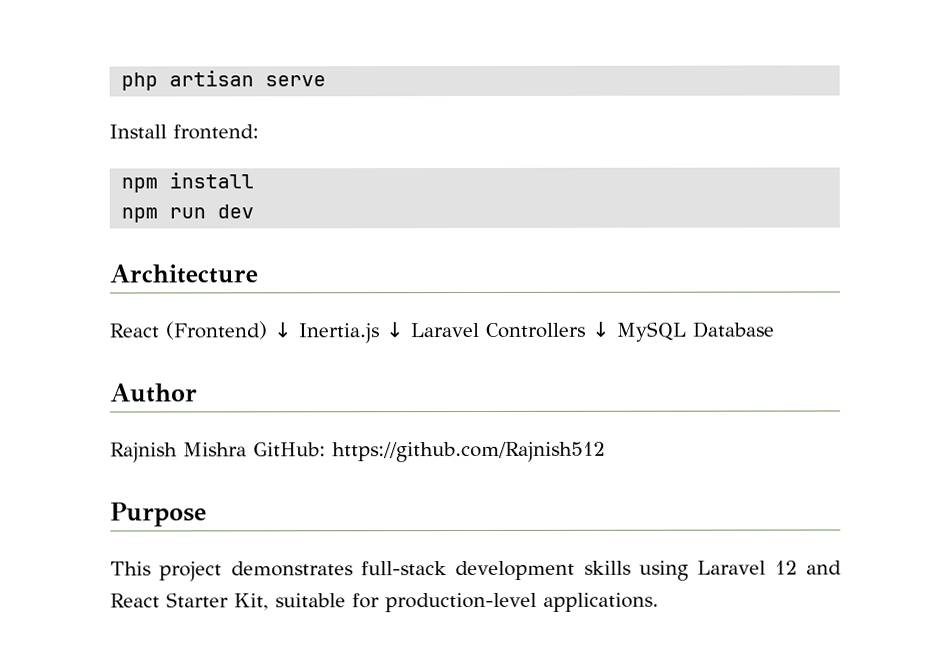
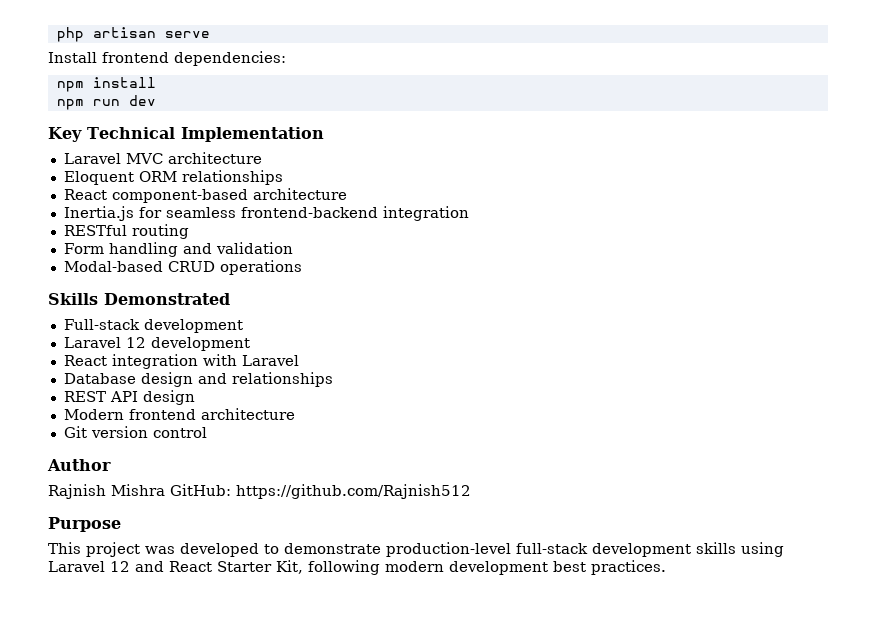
[173,124,259,140] frontend: -> [102,51,286,66] frontend dependencies:
[109,264,258,284] [109,321,775,344] Architecture // React (Frontend) ↓ Inertia.js ↓ Laravel Controllers ↓ MySQL Database -> [48,127,324,142] [63,152,262,164] [63,170,283,185] [63,188,347,203] [63,206,469,221] [63,224,189,239] [63,242,293,257] [63,260,302,275] [48,293,230,305] [63,319,243,333] [63,337,250,351] [63,354,299,369] [63,372,333,387] [63,390,195,405] [63,408,295,420] [63,426,207,438] Key Technical Implementation // Laravel MVC architecture // Eloquent ORM relationships // React component-based architecture // Inertia.js for seamless frontend-backend integration // RESTful routing // Form handling and validation // Modal-based CRUD operations // Skills Demonstrated // Full-stack development // Laravel 12 development // React integration with Laravel // Database design and relationships // REST API design // Modern frontend architecture // Git version control
[230,561,353,577] demonstrates -> [145,542,511,557] was developed to demonstrate production-level
[275,592,659,613] suitable for production-level applications. -> [308,560,666,575] following modern development best practices.

